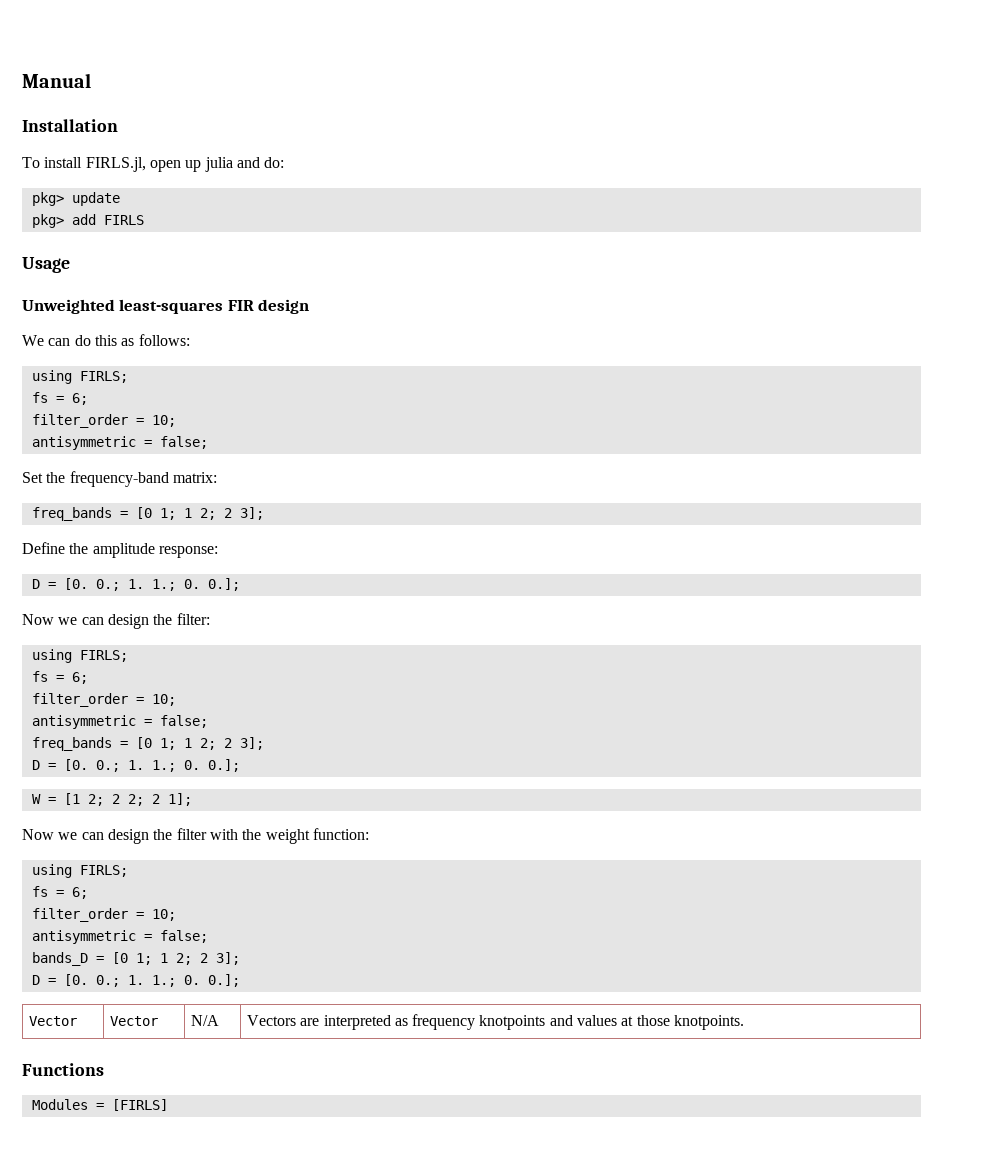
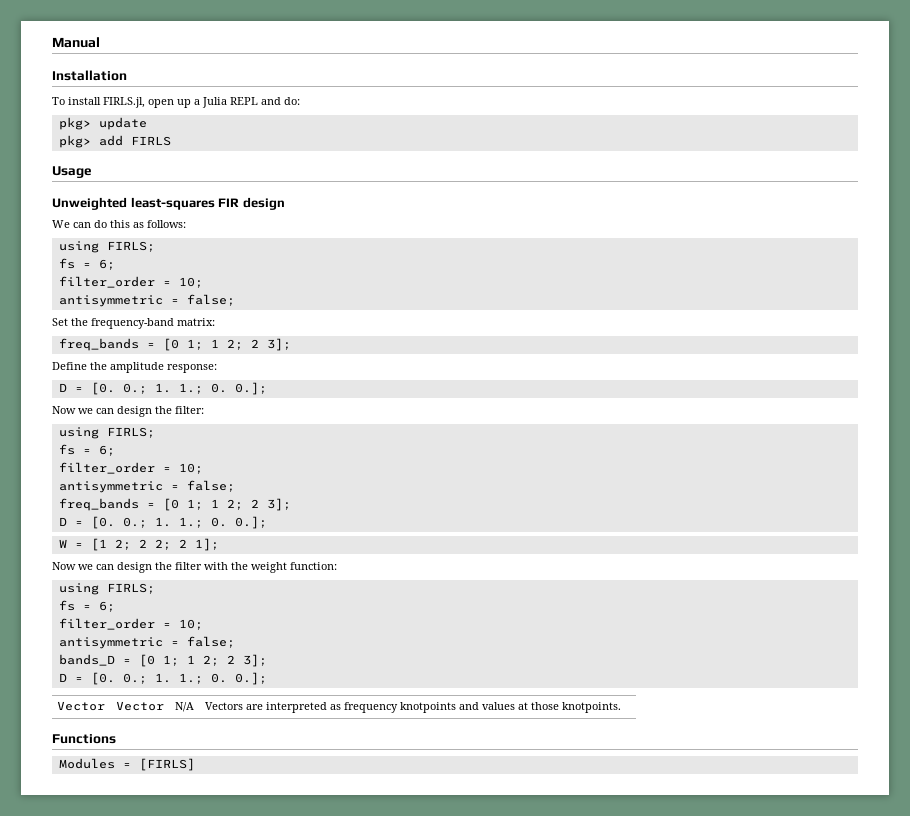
[204,157,233,172] julia -> [194,97,258,108] a Julia REPL

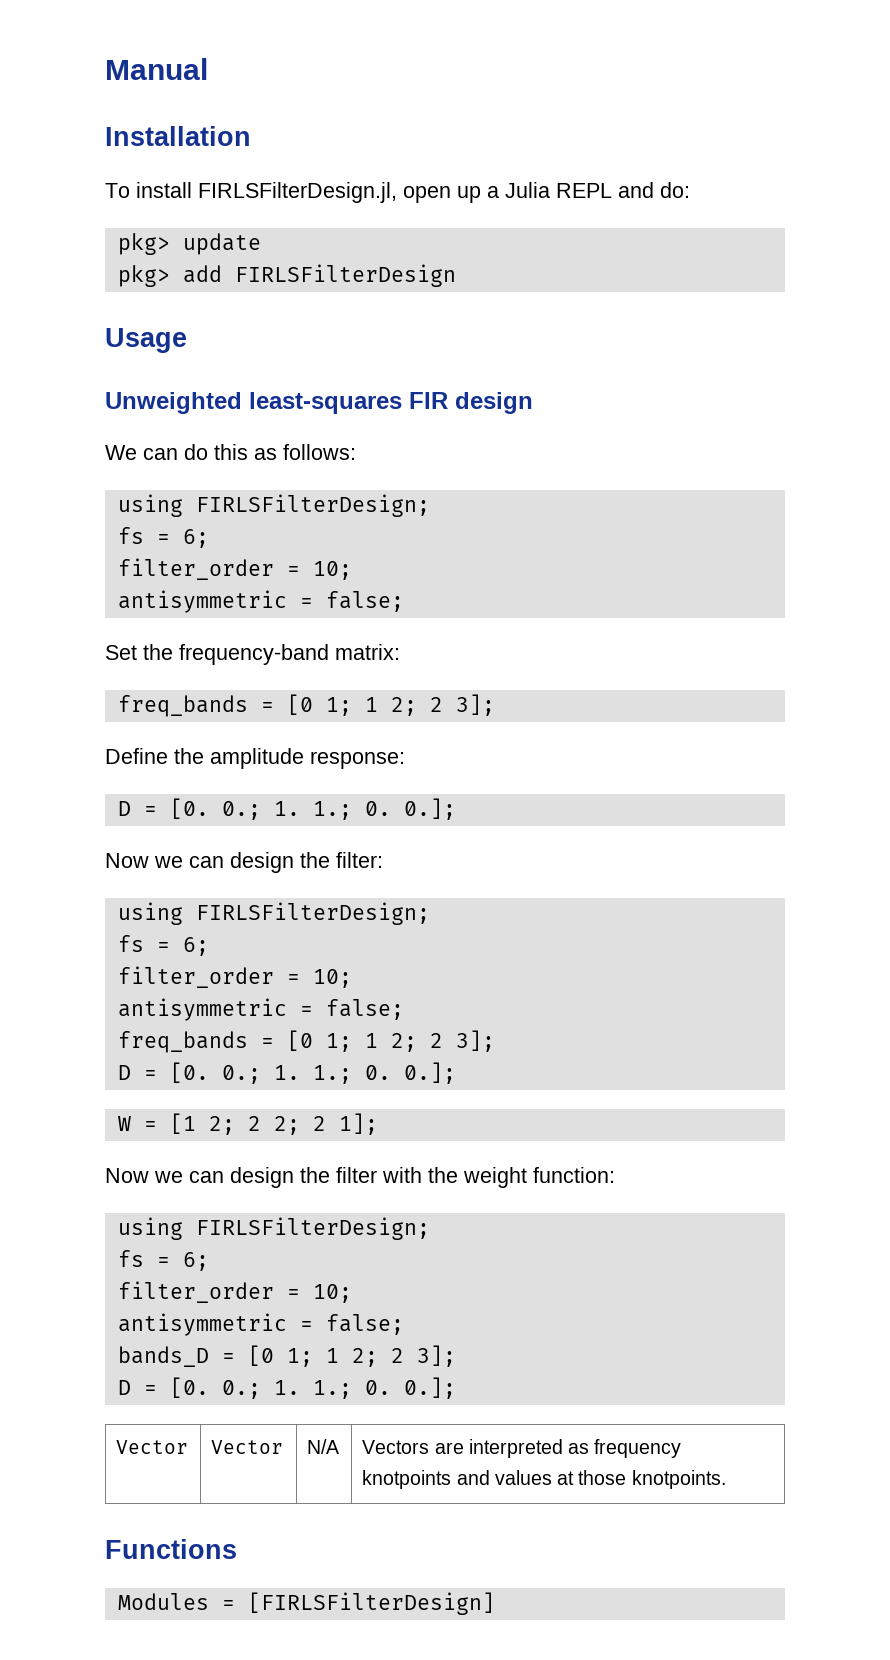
[103,97,145,108] FIRLS.jl, -> [198,182,397,203] FIRLSFilterDesign.jl,
[130,136,171,146] FIRLS -> [234,264,456,287] FIRLSFilterDesign
[106,241,155,252] FIRLS; -> [195,494,430,517] FIRLSFilterDesign;
[106,427,155,438] FIRLS; -> [195,902,430,925] FIRLSFilterDesign;
[106,583,155,594] FIRLS; -> [195,1217,430,1240] FIRLSFilterDesign;
[138,758,195,771] [FIRLS] -> [247,1592,495,1615] [FIRLSFilterDesign]

